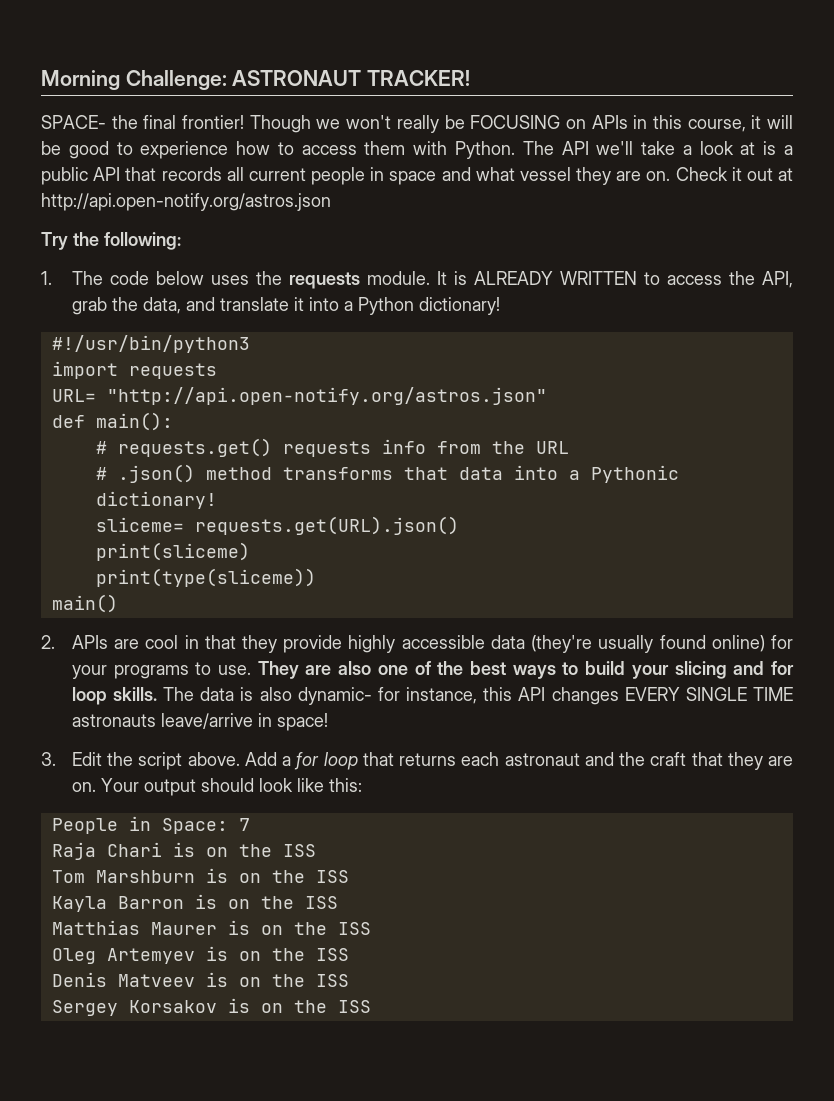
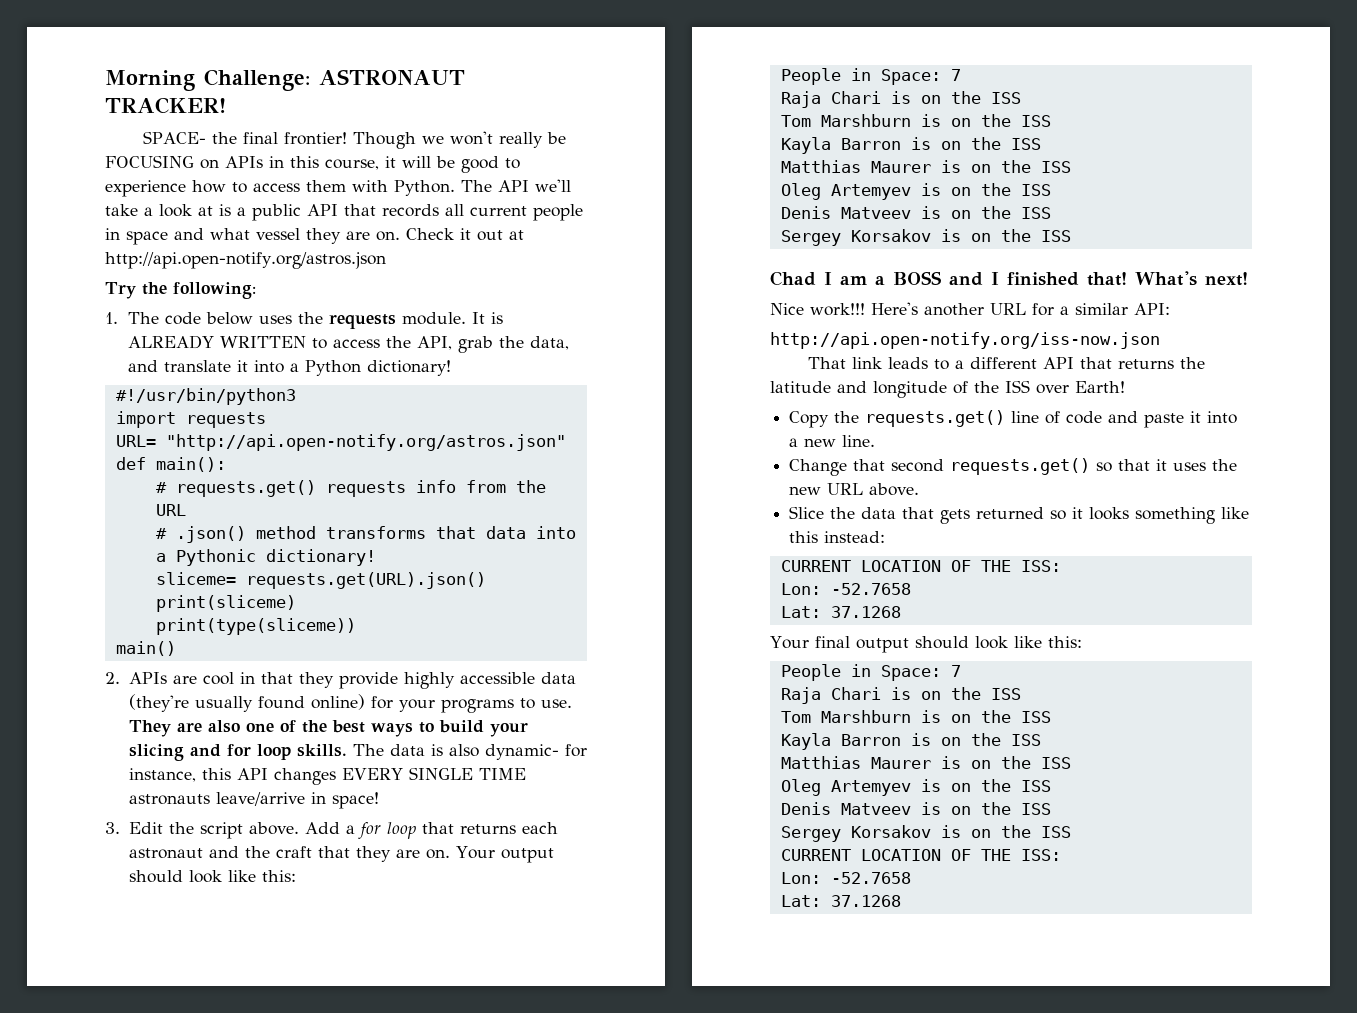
(371, 1006) none -> [770,271,1248,286] [770,302,1170,316] [770,332,1160,349] [807,357,1205,370] [770,380,1125,398] [789,410,1238,428] [789,435,876,447] [789,458,1238,476] [789,483,920,496] [789,506,1250,524] [789,531,886,543] [780,560,1061,572] [780,583,911,595] [780,606,901,618] [770,636,1082,653] [780,664,961,681] [780,687,1021,704] [780,710,1051,723] [780,733,1041,750] [780,756,1071,769] [780,779,1051,796] [780,802,1051,815] [780,825,1071,842] [780,849,1061,861] [780,872,911,884] [780,895,901,907] // Chad I am a BOSS and I finished that! What's next! // Nice work!!! Here's another URL for a similar API: // http://api.open-notify.org/iss-now.json // That link leads to a different API that returns the latitude and longitude of the ISS over Earth! // Copy the requests.get() line of code and paste it into a new line. // Change that second requests.get() so that it uses the new URL above. // Slice the data that gets returned so it looks something like this instead: // CURRENT LOCATION OF THE ISS: // Lon: -52.7658 // Lat: 37.1268 // Your final output should look like this: // People in Space: 7 // Raja Chari is on the ISS // Tom Marshburn is on the ISS // Kayla Barron is on the ISS // Matthias Maurer is on the ISS // Oleg Artemyev is on the ISS // Denis Matveev is on the ISS // Sergey Korsakov is on the ISS // CURRENT LOCATION OF THE ISS: // Lon: -52.7658 // Lat: 37.1268

